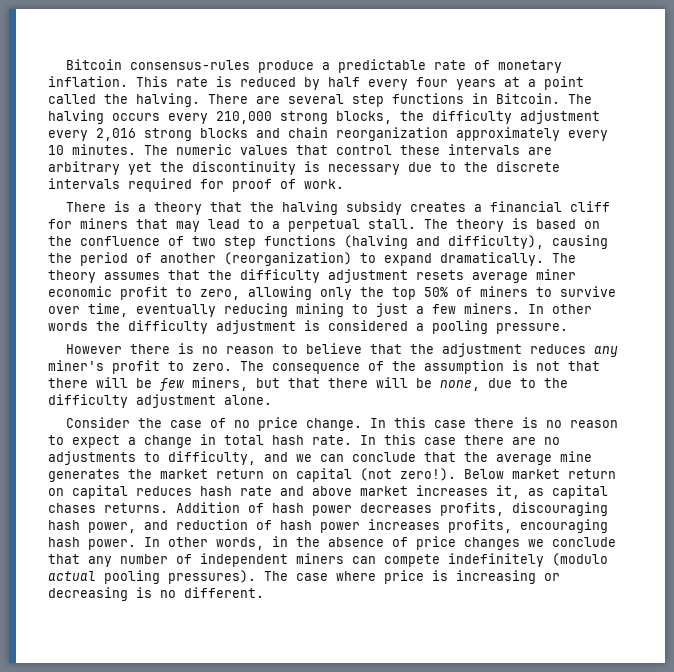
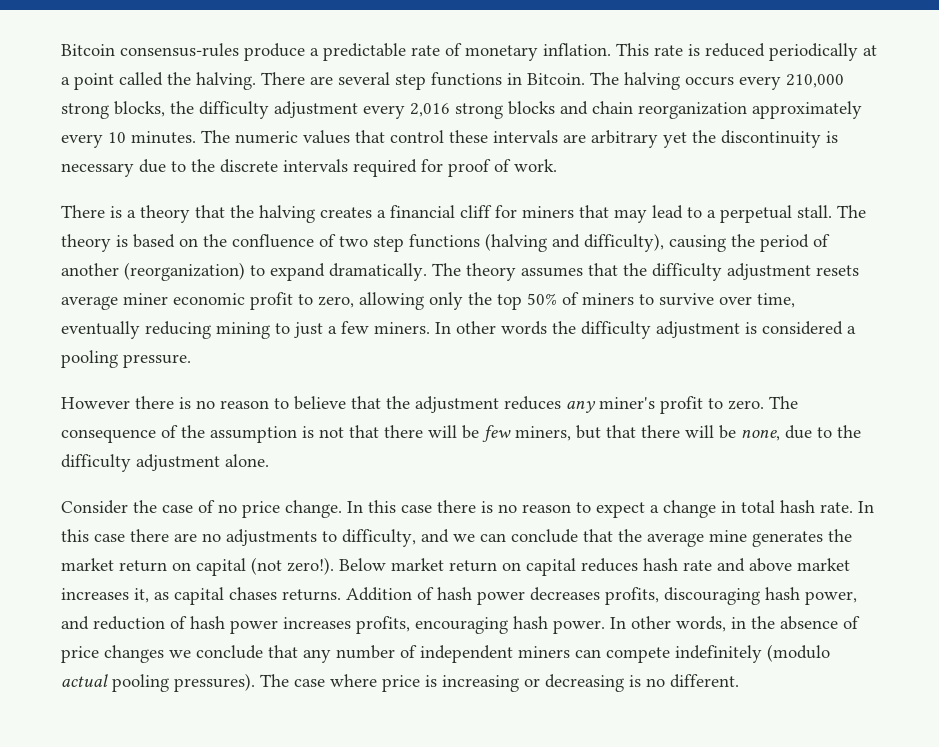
[304,77,496,90] by half every four years -> [769,43,858,61] periodically
[346,201,403,215] subsidy -> (315, 214) none

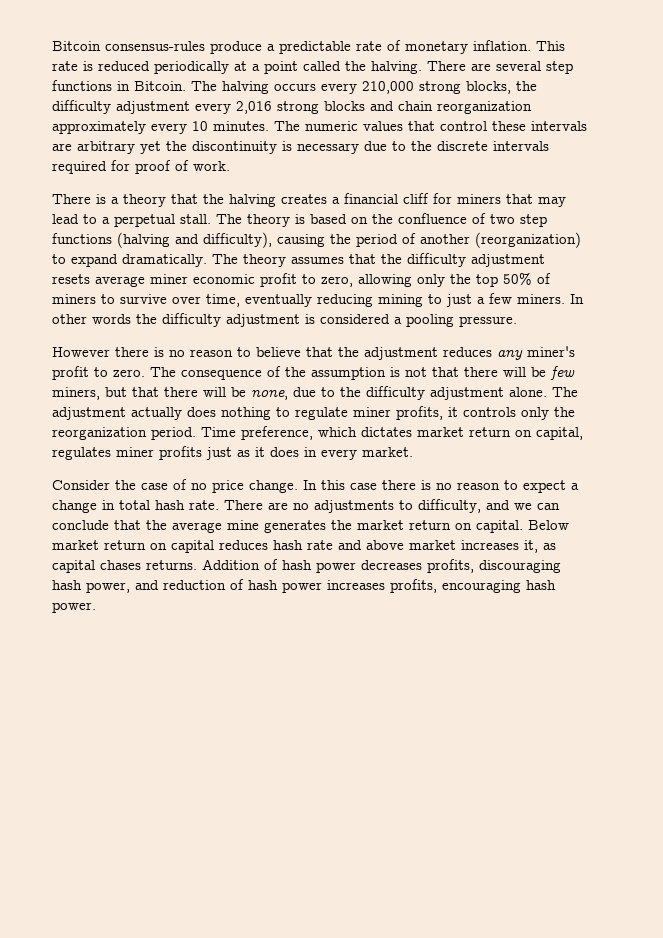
(269, 460) none -> [552,387,578,397] [52,406,575,420] [52,426,583,440] [52,446,413,460] The adjustment actually does nothing to regulate miner profits, it controls only the reorganization period. Time preference, which dictates market return on capital, regulates miner profits just as it does in every market.
[858,501,874,513] [61,529,169,542] In this case there -> [224,500,263,510] There
[196,557,334,576] capital (not zero!). -> [476,520,523,533] capital.
[610,616,860,632] [61,644,830,663] [61,673,739,692] In other words, in the absence of price changes we conclude that any number of independent miners can compete indefinitely (modulo actual pooling pressures). The case where price is increasing or decreasing is no different. -> (96, 607) none

